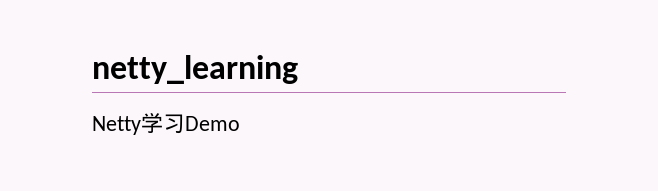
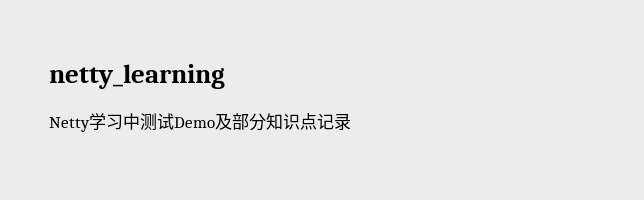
[185,116,240,131] Demo -> [123,113,351,131] 中测试Demo及部分知识点记录

